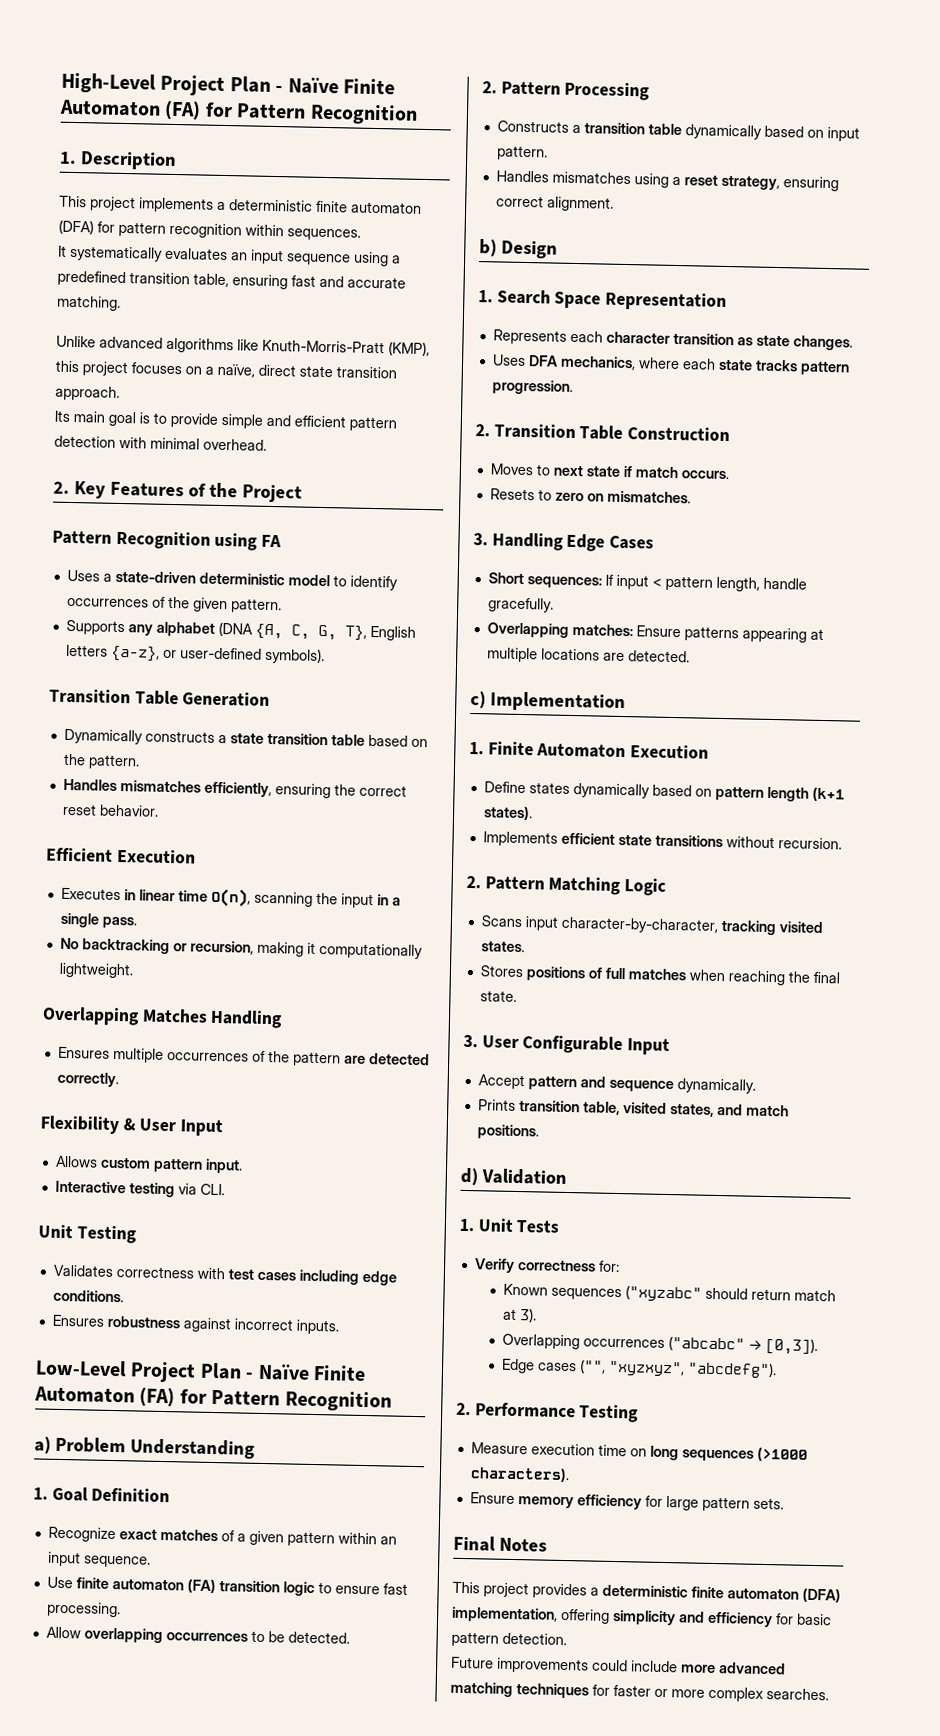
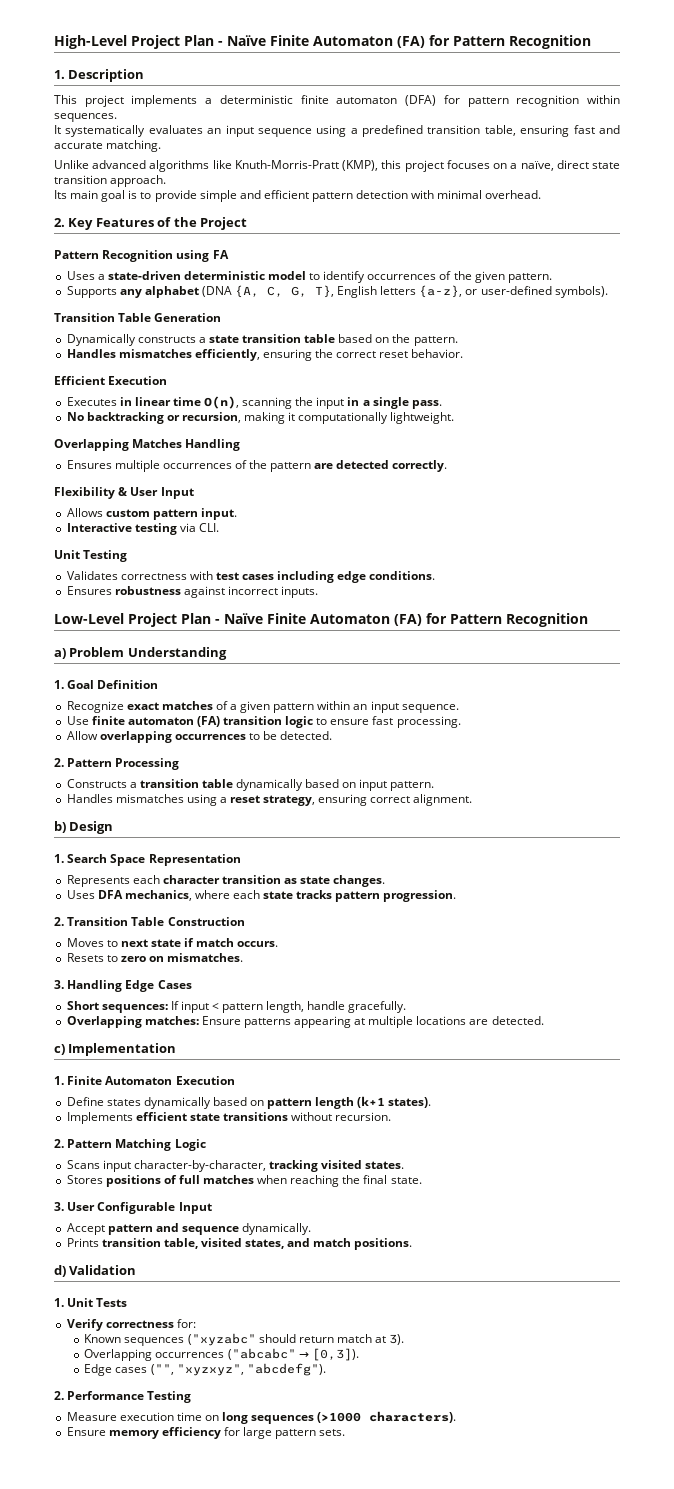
[453,1535,547,1552] [452,1581,841,1603] [452,1606,832,1628] [451,1631,567,1647] [451,1656,786,1675] [450,1681,829,1703] // Final Notes // This project provides a deterministic finite automaton (DFA) implementation, offering simplicity and efficiency for basic pattern detection. // Future improvements could include more advanced matching techniques for faster or more complex searches. -> (346, 1432) none

